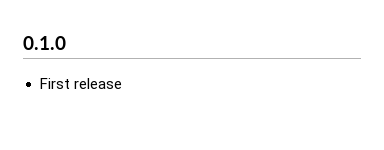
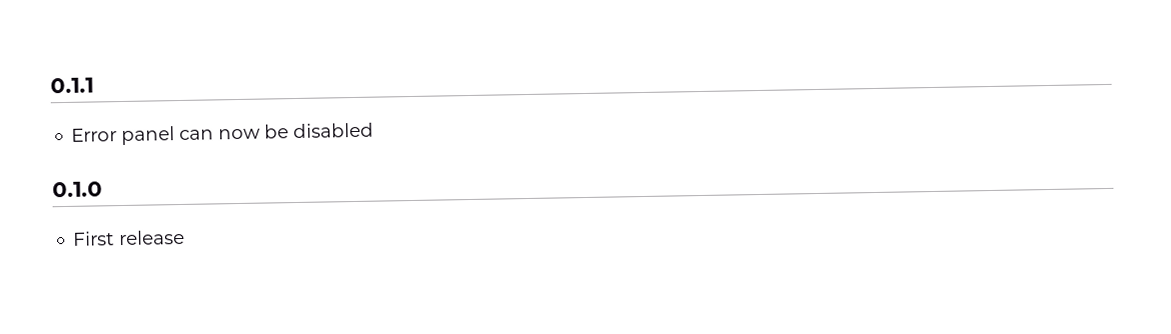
(23, 43) none -> [50,77,94,94] [71,122,375,146] 0.1.1 // Error panel can now be disabled //

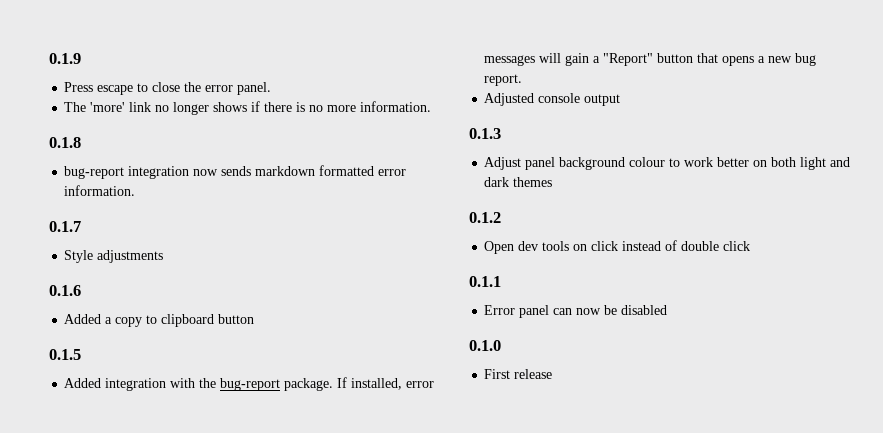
(50, 85) none -> [49,53,81,64] [64,82,272,95] [64,101,432,115] [49,137,81,148] [64,165,407,179] [64,185,136,196] [49,221,81,232] [64,250,164,263] [49,285,81,296] [64,314,255,327] [49,349,81,360] [64,377,435,391] [484,53,817,66] [484,74,523,86] [484,93,621,106] [469,128,501,139] [484,157,851,170] [484,177,553,187] [469,212,501,223] [484,240,751,254] 0.1.9 // Press escape to close the error panel. // The 'more' link no longer shows if there is no more information. // 0.1.8 // bug-report integration now sends markdown formatted error information. // 0.1.7 // Style adjustments // 0.1.6 // Added a copy to clipboard button // 0.1.5 // Added integration with the bug-report package. If installed, error messages will gain a "Report" button that opens a new bug report. // Adjusted console output // 0.1.3 // Adjust panel background colour to work better on both light and dark themes // 0.1.2 // Open dev tools on click instead of double click //

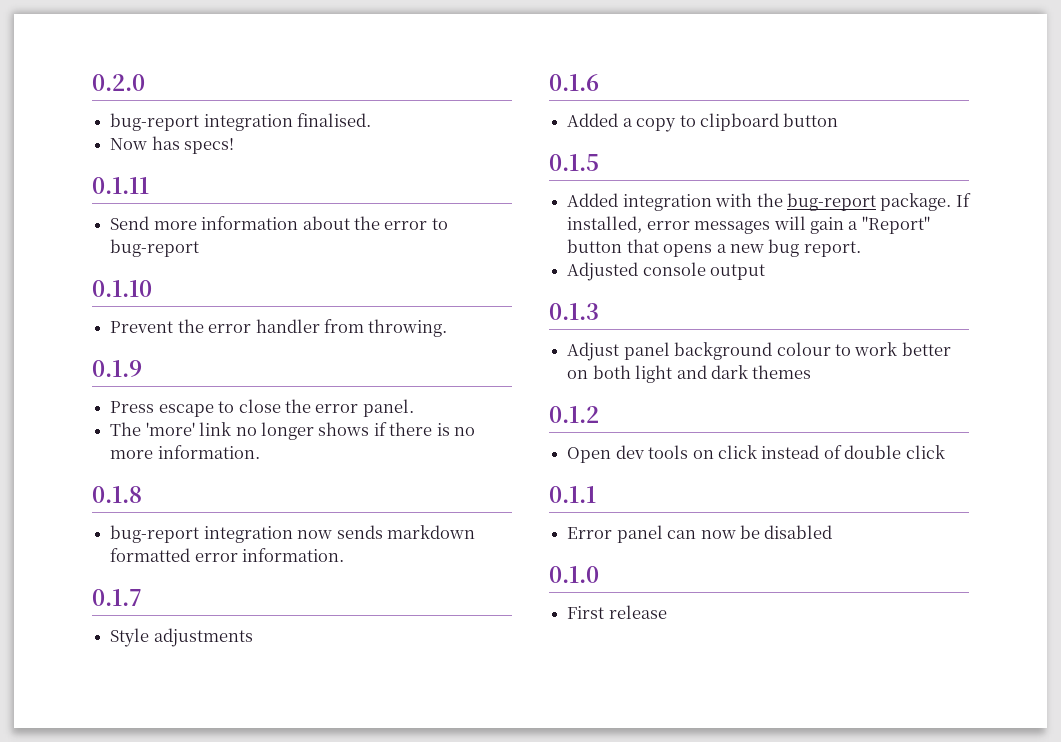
(49, 58) none -> [92,74,145,91] [110,113,372,131] [110,136,235,154] [92,177,149,194] [110,216,448,230] [110,239,200,257] [92,280,152,297] [110,319,448,337] 0.2.0 // bug-report integration finalised. // Now has specs! // 0.1.11 // Send more information about the error to bug-report // 0.1.10 // Prevent the error handler from throwing. //

